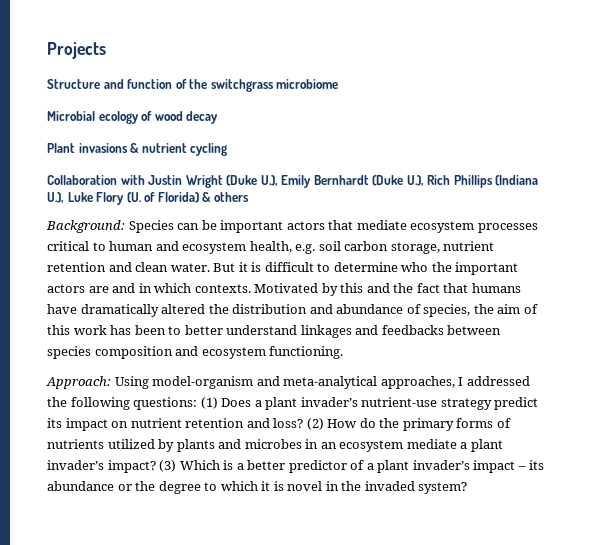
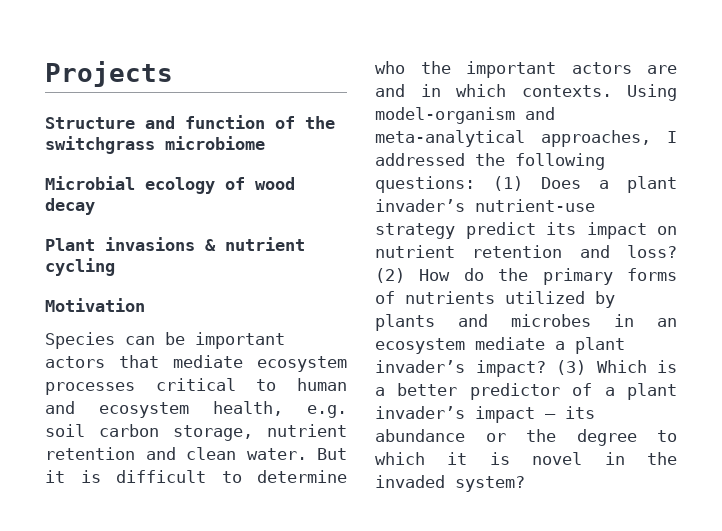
[47,175,539,188] [47,192,249,205] [46,220,125,233] Collaboration with Justin Wright (Duke U.), Emily Bernhardt (Duke U.), Rich Phillips (Indiana U.), Luke Flory (U. of Florida) & others // Background: -> [45,298,145,312] Motivation //
[254,283,521,296] [47,304,538,317] [47,325,502,338] [47,346,344,359] [46,376,111,389] Motivated by this and the fact that humans have dramatically altered the distribution and abundance of species, the aim of this work has been to better understand linkages and feedbacks between species composition and ecosystem functioning. // Approach: -> (612, 91) none

